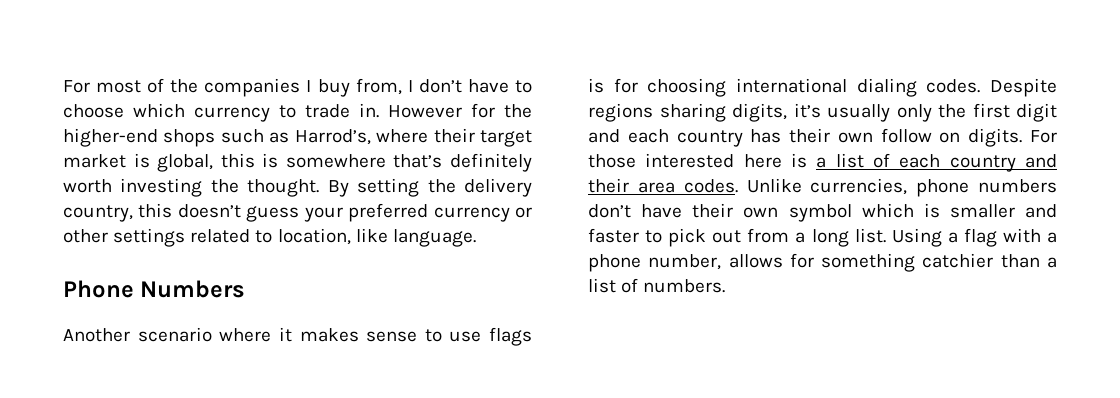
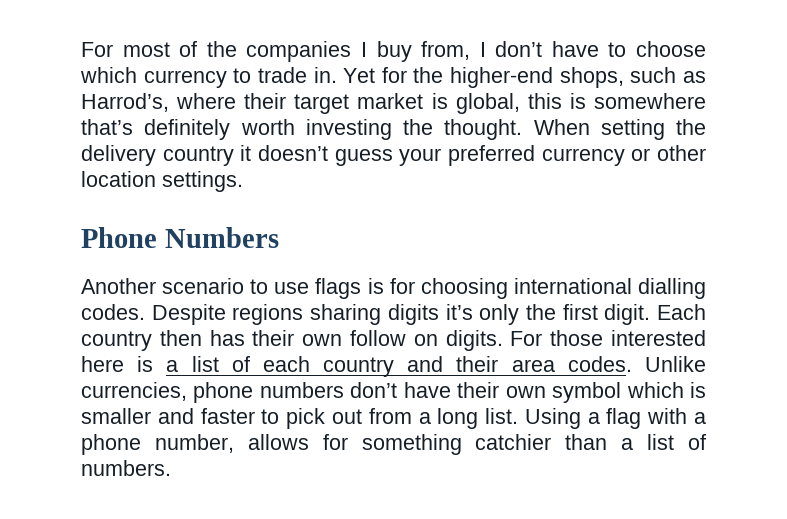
[388,105,462,118] However -> [343,68,376,83] Yet
[163,129,216,147] shops -> [559,67,624,88] shops,
[327,180,349,197] By -> [533,119,590,135] When
[63,203,173,222] country, this -> [162,145,252,166] country it
[113,228,476,247] settings related to location, like language. -> [81,171,243,192] location settings.
[219,327,418,342] where it makes sense -> (245, 286) none
[856,78,917,97] dialing -> [637,278,706,299] dialling
[732,103,1057,122] [588,129,743,147] digits, it’s usually only the first digit and each country -> [387,304,706,325] [81,330,202,351] digits it’s only the first digit. Each country then

